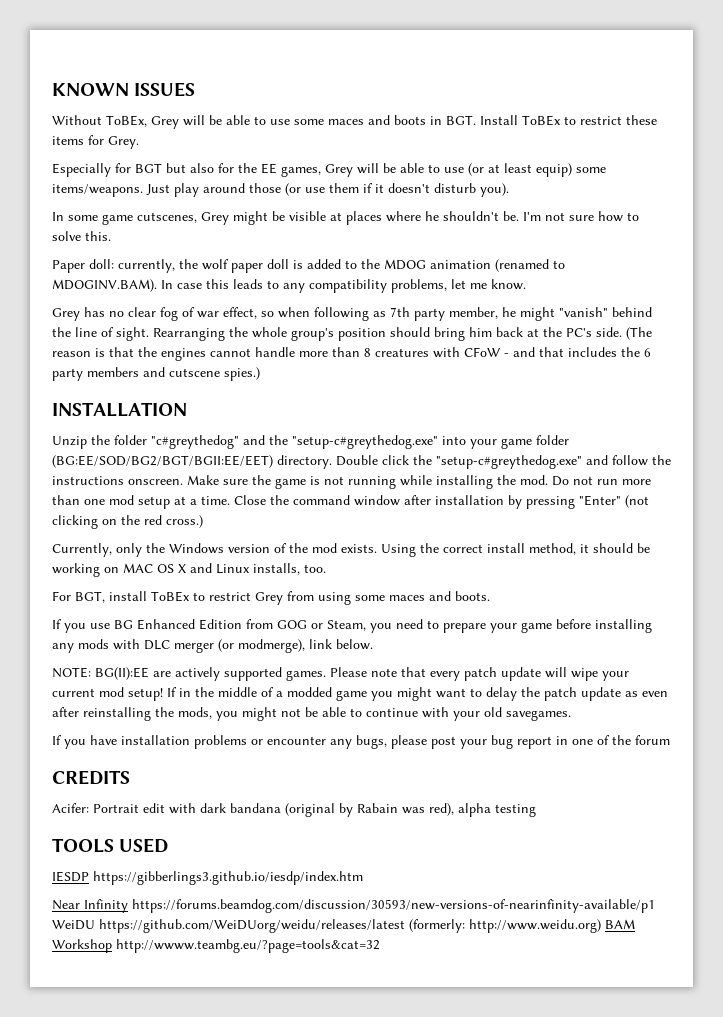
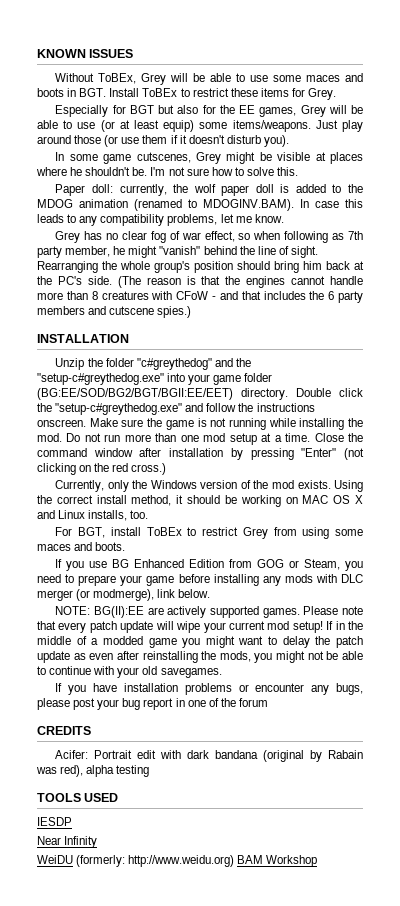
[93,871,363,885] https://gibberlings3.github.io/iesdp/index.htm -> (72, 821) none
[132,899,655,913] [52,919,405,933] https://forums.beamdog.com/discussion/30593/new-versions-of-nearinfinity-available/p1 WeiDU https://github.com/WeiDUorg/weidu/releases/latest -> [37,855,73,864] // WeiDU
[116,939,380,953] http://wwww.teambg.eu/?page=tools&cat=32 -> (318, 861) none

